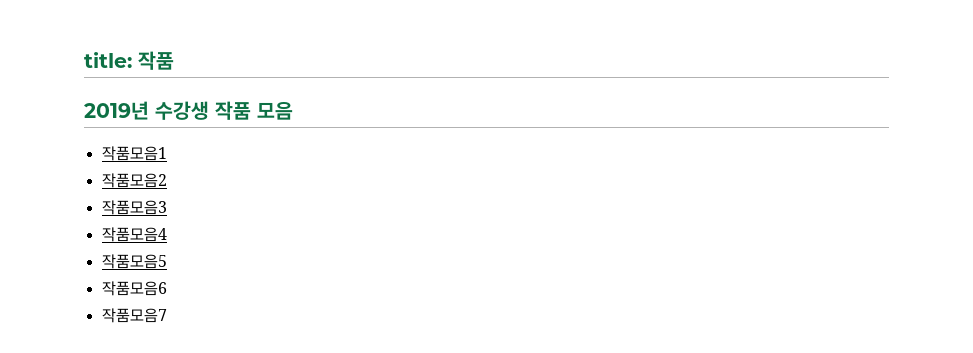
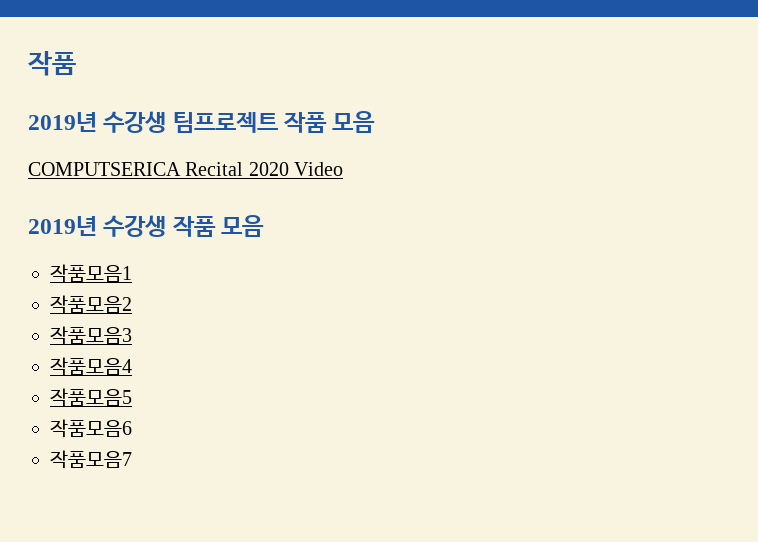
[84,51,174,70] title: 작품 -> [28,51,76,76] [28,111,376,133] [28,162,344,176] 작품 // 2019년 수강생 팀프로젝트 작품 모음 // COMPUTSERICA Recital 2020 Video

